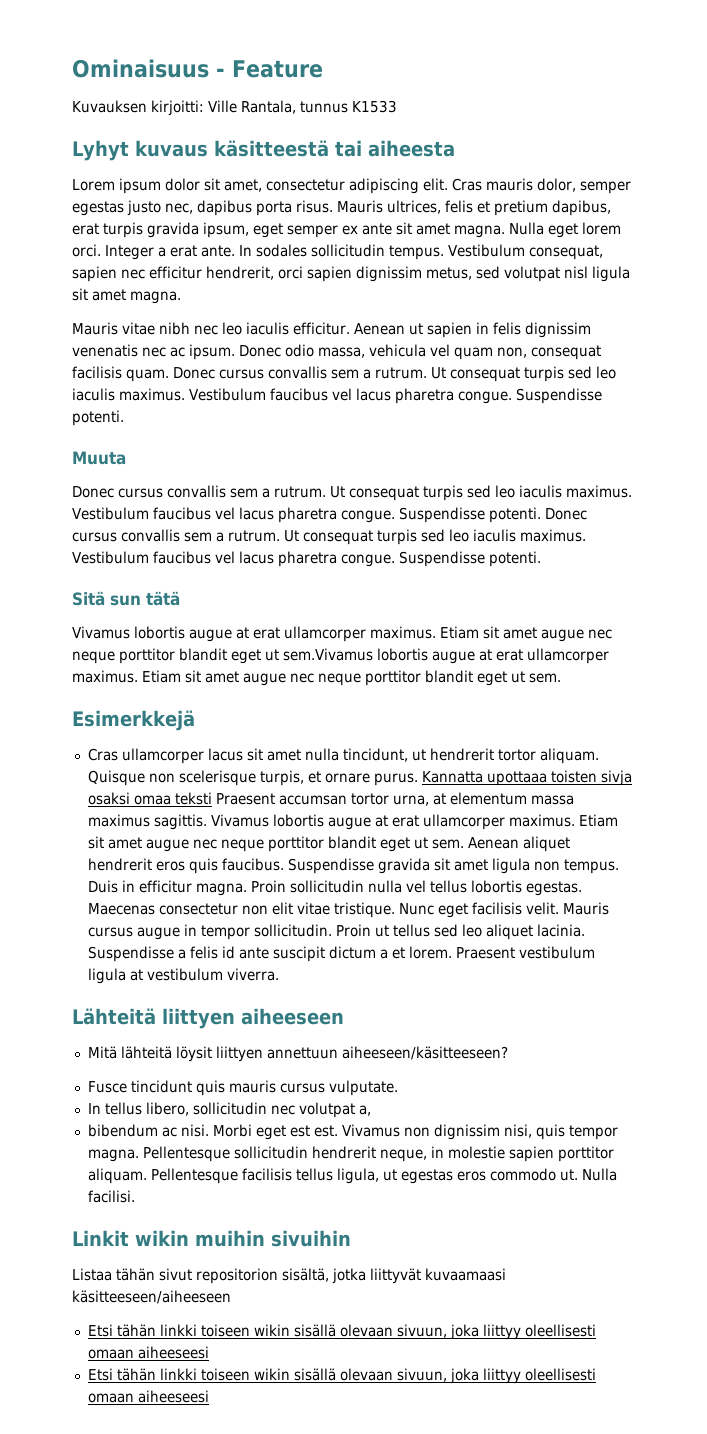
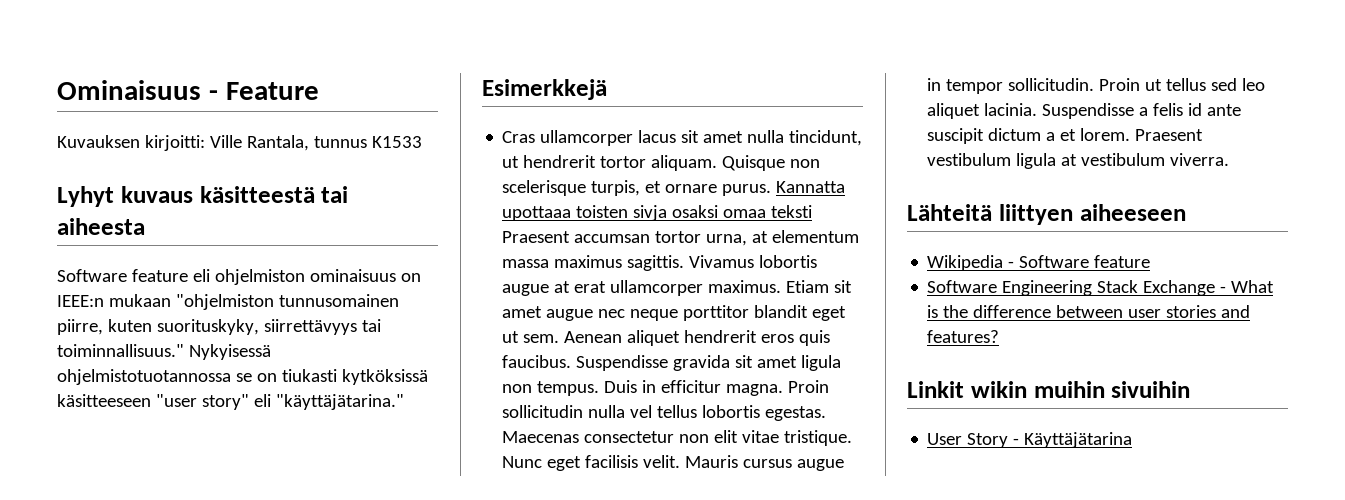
[72,178,631,194] [72,200,611,216] [72,222,621,238] [72,244,603,260] [72,266,630,282] [72,288,181,304] [72,322,591,338] [72,344,601,360] [72,366,616,382] [72,388,602,404] [72,410,124,426] [72,451,126,465] [72,485,632,501] [72,507,587,523] [72,529,586,545] [72,551,541,567] [72,591,180,606] [72,626,612,642] [72,648,609,664] [72,670,561,686] Lorem ipsum dolor sit amet, consectetur adipiscing elit. Cras mauris dolor, semper egestas justo nec, dapibus porta risus. Mauris ultrices, felis et pretium dapibus, erat turpis gravida ipsum, eget semper ex ante sit amet magna. Nulla eget lorem orci. Integer a erat ante. In sodales sollicitudin tempus. Vestibulum consequat, sapien nec efficitur hendrerit, orci sapien dignissim metus, sed volutpat nisl ligula sit amet magna. // Mauris vitae nibh nec leo iaculis efficitur. Aenean ut sapien in felis dignissim venenatis nec ac ipsum. Donec odio massa, vehicula vel quam non, consequat facilisis quam. Donec cursus convallis sem a rutrum. Ut consequat turpis sed leo iaculis maximus. Vestibulum faucibus vel lacus pharetra congue. Suspendisse potenti. // Muuta // Donec cursus convallis sem a rutrum. Ut consequat turpis sed leo iaculis maximus. Vestibulum faucibus vel lacus pharetra congue. Suspendisse potenti. Donec cursus convallis sem a rutrum. Ut consequat turpis sed leo iaculis maximus. Vestibulum faucibus vel lacus pharetra congue. Suspendisse potenti. // Sitä sun tätä // Vivamus lobortis augue at erat ullamcorper maximus. Etiam sit amet augue nec neque porttitor blandit eget ut sem.Vivamus lobortis augue at erat ullamcorper maximus. Etiam sit amet augue nec neque porttitor blandit eget ut sem. -> [57,269,421,285] [57,294,399,310] [57,319,381,335] [57,344,271,360] [57,369,428,385] [57,394,404,410] Software feature eli ohjelmiston ominaisuus on IEEE:n mukaan "ohjelmiston tunnusomainen piirre, kuten suorituskyky, siirrettävyys tai toiminnallisuus." Nykyisessä ohjelmistotuotannossa se on tiukasti kytköksissä käsitteeseen "user story" eli "käyttäjätarina."
[87,1046,508,1062] [87,1080,398,1096] [87,1102,371,1118] [87,1124,618,1140] [87,1146,614,1162] [87,1168,617,1184] [87,1190,135,1203] [72,1230,351,1247] [72,1268,506,1284] [72,1290,231,1304] [87,1324,596,1340] [87,1346,209,1359] [87,1368,596,1384] [87,1390,209,1403] Mitä lähteitä löysit liittyen annettuun aiheeseen/käsitteeseen? // Fusce tincidunt quis mauris cursus vulputate. // In tellus libero, sollicitudin nec volutpat a, // bibendum ac nisi. Morbi eget est est. Vivamus non dignissim nisi, quis tempor magna. Pellentesque sollicitudin hendrerit neque, in molestie sapien porttitor aliquam. Pellentesque facilisis tellus ligula, ut egestas eros commodo ut. Nulla facilisi. // Linkit wikin muihin sivuihin // Listaa tähän sivut repositorion sisältä, jotka liittyvät kuvaamaasi käsitteeseen/aiheeseen // Etsi tähän linkki toiseen wikin sisällä olevaan sivuun, joka liittyy oleellisesti omaan aiheeseesi // Etsi tähän linkki toiseen wikin sisällä olevaan sivuun, joka liittyy oleellisesti omaan aiheeseesi -> [927,255,1151,271] [927,280,1275,296] [927,305,1251,318] [927,330,1000,343] [907,381,1191,398] [927,432,1133,448] Wikipedia - Software feature // Software Engineering Stack Exchange - What is the difference between user stories and features? // Linkit wikin muihin sivuihin // User Story - Käyttäjätarina

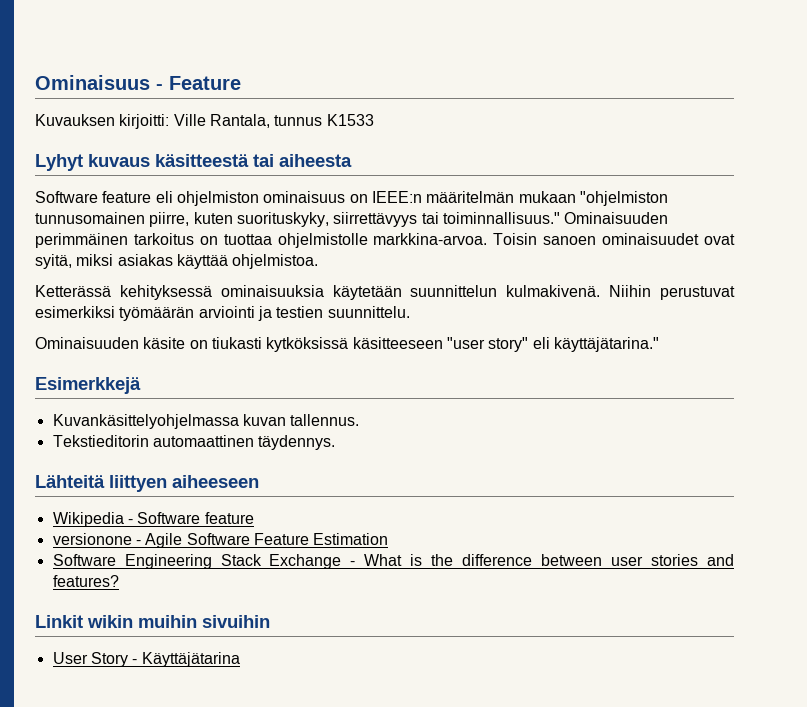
(104, 301) none -> [426,191,515,203] määritelmän
[188,344,271,360] [57,369,252,385] Nykyisessä ohjelmistotuotannossa se -> [564,212,669,224] [35,233,736,248] [35,254,319,269] [35,285,735,300] [35,306,410,321] [35,337,186,349] Ominaisuuden perimmäinen tarkoitus on tuottaa ohjelmistolle markkina-arvoa. Toisin sanoen ominaisuudet ovat syitä, miksi asiakas käyttää ohjelmistoa. // Ketterässä kehityksessä ominaisuuksia käytetään suunnittelun kulmakivenä. Niihin perustuvat esimerkiksi työmäärän arviointi ja testien suunnittelu. // Ominaisuuden käsite
[275,394,404,410] "käyttäjätarina." -> [553,337,659,352] käyttäjätarina."
[502,130,863,146] [502,155,821,171] [502,180,846,196] [502,205,813,221] [502,230,860,246] [502,255,818,271] [502,280,853,296] [502,305,847,321] [502,330,831,346] [502,355,842,371] [502,380,830,396] [502,405,827,421] [502,430,853,446] [502,455,845,471] [927,78,1266,94] [927,103,1242,119] [927,128,1204,144] [927,153,1230,169] Cras ullamcorper lacus sit amet nulla tincidunt, ut hendrerit tortor aliquam. Quisque non scelerisque turpis, et ornare purus. Kannatta upottaaa toisten sivja osaksi omaa teksti Praesent accumsan tortor urna, at elementum massa maximus sagittis. Vivamus lobortis augue at erat ullamcorper maximus. Etiam sit amet augue nec neque porttitor blandit eget ut sem. Aenean aliquet hendrerit eros quis faucibus. Suspendisse gravida sit amet ligula non tempus. Duis in efficitur magna. Proin sollicitudin nulla vel tellus lobortis egestas. Maecenas consectetur non elit vitae tristique. Nunc eget facilisis velit. Mauris cursus augue in tempor sollicitudin. Proin ut tellus sed leo aliquet lacinia. Suspendisse a felis id ante suscipit dictum a et lorem. Praesent vestibulum ligula at vestibulum viverra. -> [52,414,360,429] [52,435,336,450] Kuvankäsittelyohjelmassa kuvan tallennus. // Tekstieditorin automaattinen täydennys.
(1151, 261) none -> [52,533,389,548] // versionone - Agile Software Feature Estimation

